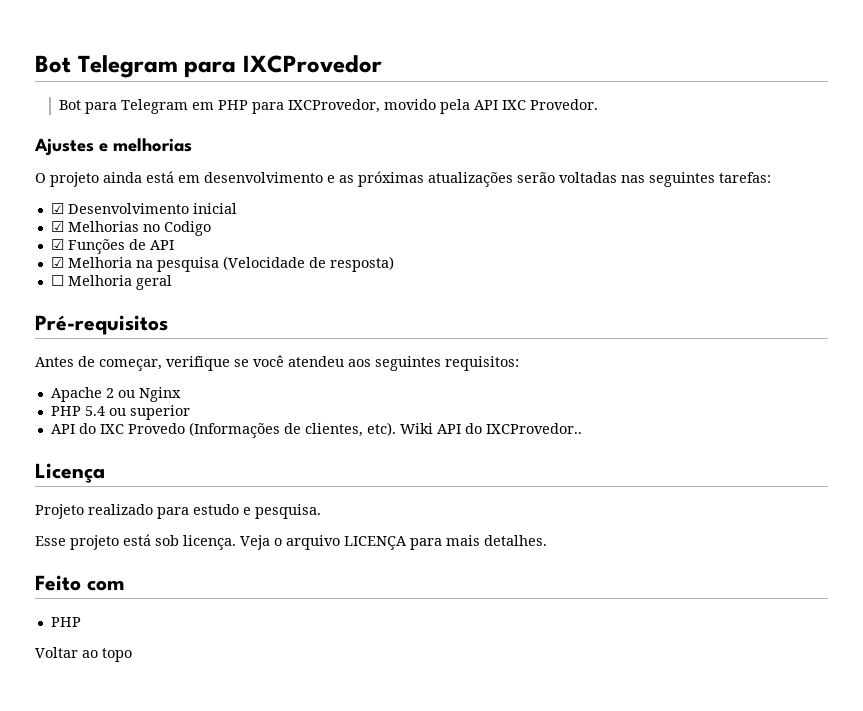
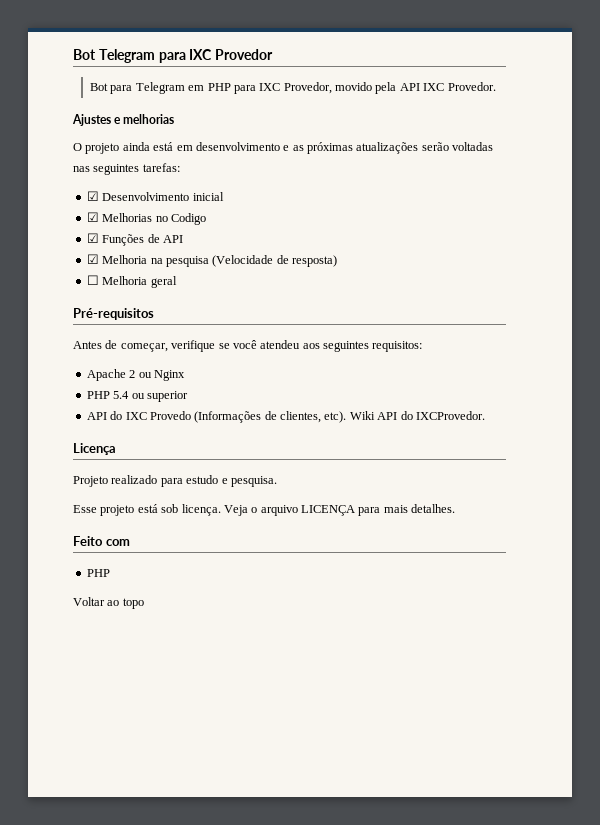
[242,55,382,73] IXCProvedor -> [189,49,274,60] IXC Provedor
[288,99,381,113] IXCProvedor, -> [259,82,332,94] IXC Provedor,
[485,423,582,434] IXCProvedor.. -> [415,411,485,420] IXCProvedor.

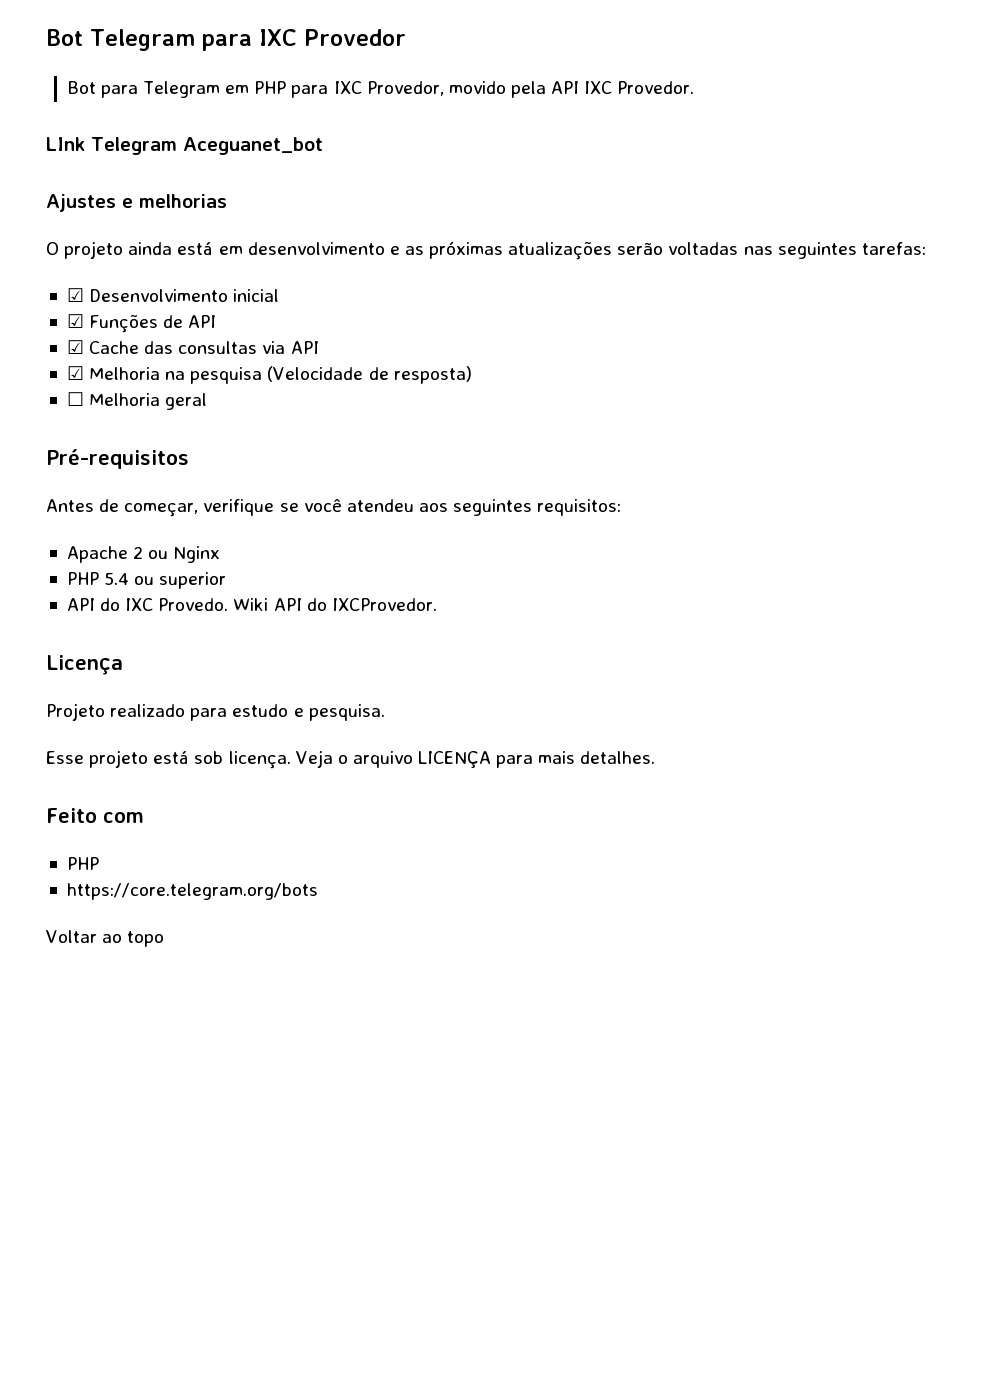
(496, 86) none -> [46,137,323,155] // LInk Telegram Aceguanet_bot
[102,213,206,225] [86,233,160,246] Melhorias no Codigo // ☑ Funções de -> [89,314,217,333] [66,340,286,354] Funções de API // ☑ Cache das consultas via
[149,411,347,423] Provedo (Informações de clientes, etc). -> [158,598,229,611] Provedo.
(110, 573) none -> [66,883,318,900] // https://core.telegram.org/bots

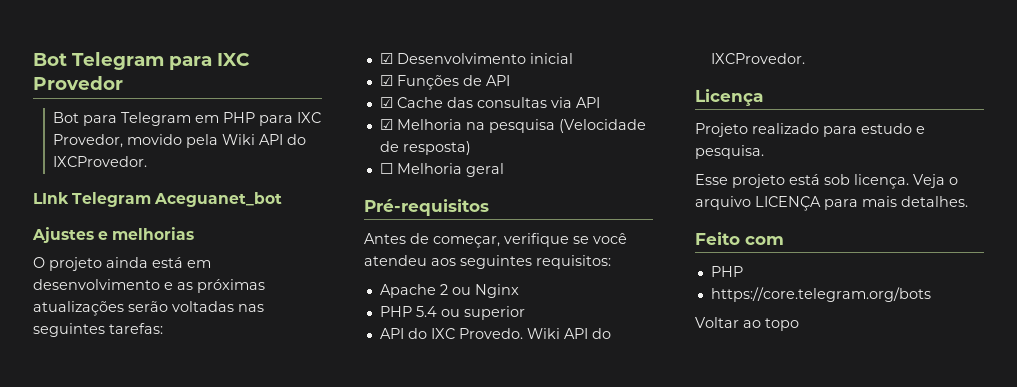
[551,81,695,94] API IXC Provedor. -> [222,134,307,145] [53,156,148,167] Wiki API do IXCProvedor.

